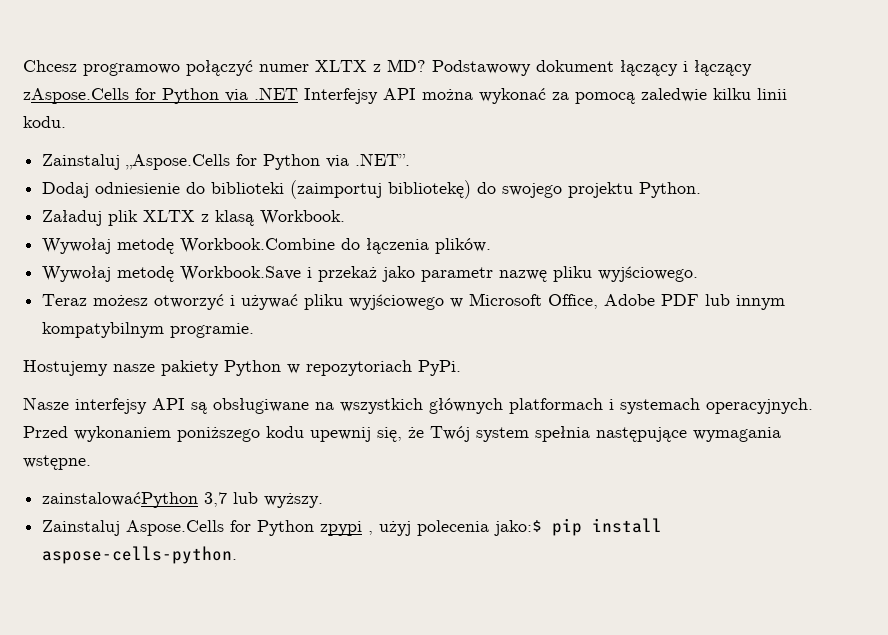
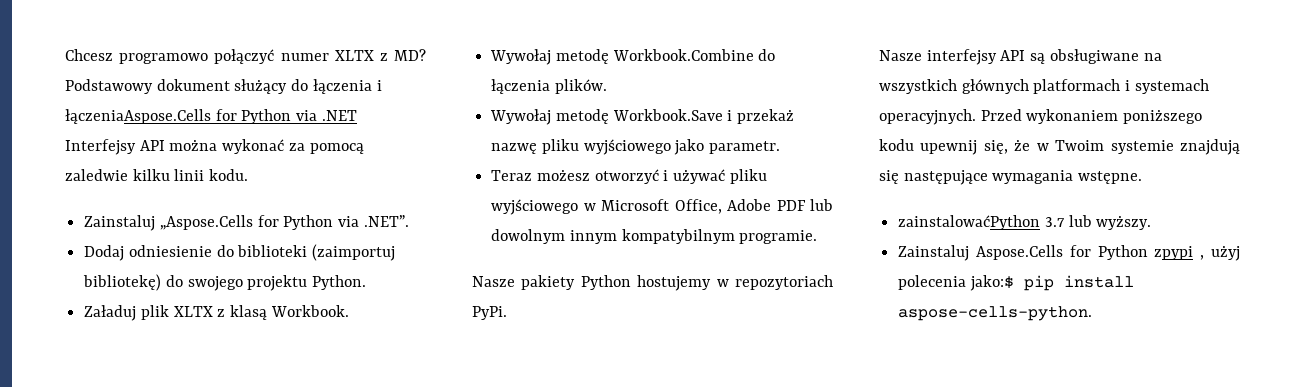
[620,60,752,76] [23,88,129,104] łączący i łączący zAspose.Cells -> [234,79,382,94] [65,109,211,124] służący do łączenia i łączeniaAspose.Cells
[382,266,699,282] jako parametr nazwę pliku wyjściowego. -> [491,139,781,155] nazwę pliku wyjściowego jako parametr.
(731, 300) none -> [491,229,566,244] dowolnym
[23,360,155,376] Hostujemy nasze -> [472,276,515,287] Nasze
(281, 368) none -> [637,275,712,291] hostujemy
[430,426,590,442] Twój system spełnia -> [1036,139,1240,155] [879,170,899,184] w Twoim systemie znajdują się
[204,492,228,507] 3,7 -> [1044,217,1065,227] 3.7

